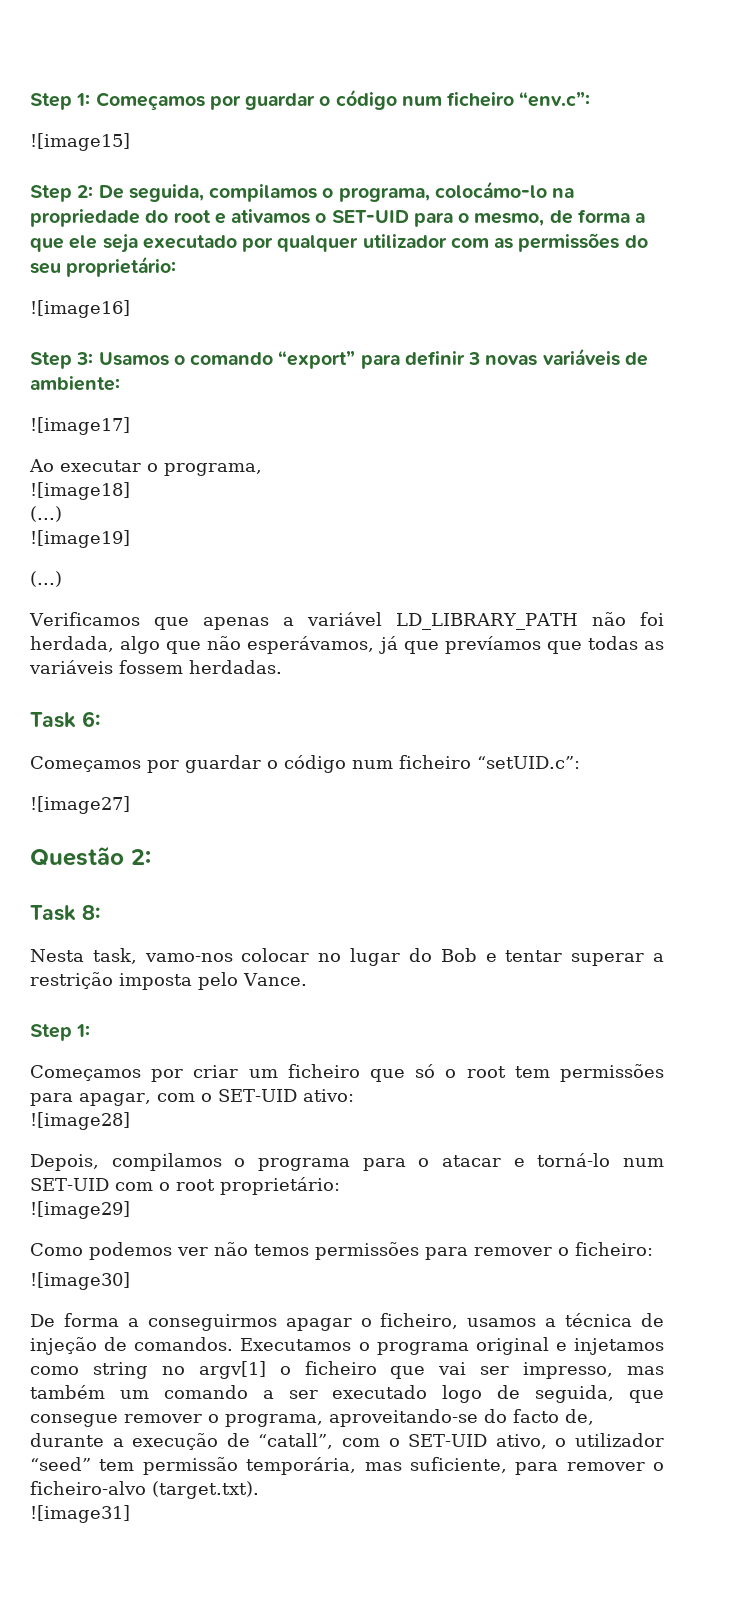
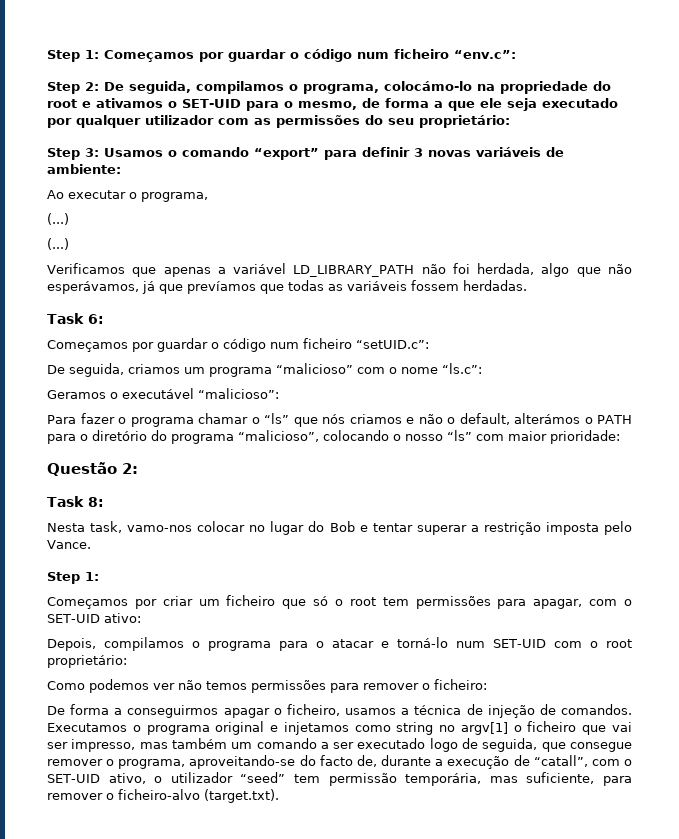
[30,133,130,151] // ![image15] -> (516, 54) none
[30,300,130,318] // ![image16] -> (510, 121) none
[30,417,130,435] // ![image17] -> (121, 169) none
[30,482,130,500] [30,506,62,522] [30,530,130,548] // ![image18] // (...) // ![image19] -> [47,213,69,225] // (...)
[30,796,130,814] ![image27] -> [47,363,482,377] [47,388,279,399] [47,413,633,427] [47,430,620,444] De seguida, criamos um programa “malicioso” com o nome “ls.c”: // Geramos o executável “malicioso”: // Para fazer o programa chamar o “ls” que nós criamos e não o default, alterámos o PATH para o diretório do programa “malicioso”, colocando o nosso “ls” com maior prioridade:
[30,1112,130,1130] // ![image28] -> (141, 618) none
[30,1201,130,1219] // ![image29] -> (127, 661) none
[30,1272,130,1290] // ![image30] -> (487, 684) none
[30,1505,130,1523] // ![image31] -> (279, 796) none

